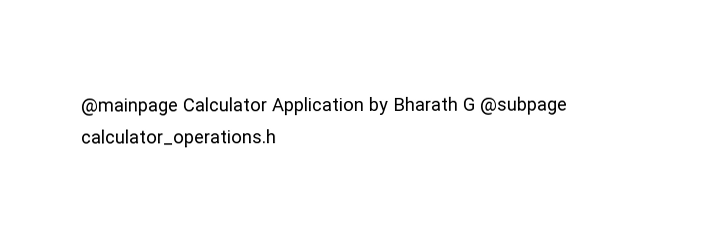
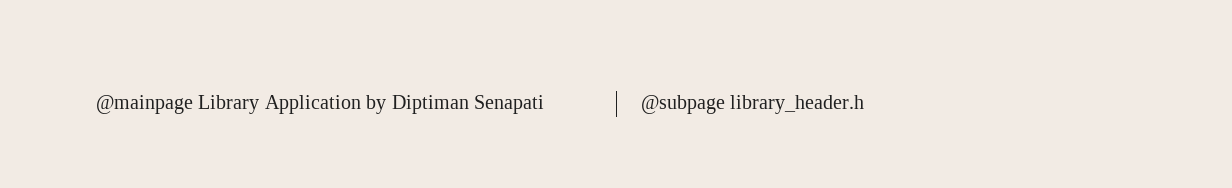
[182,97,267,112] Calculator -> [198,95,260,114] Library
[392,96,567,115] [81,129,277,148] Bharath G @subpage calculator_operations.h -> [391,95,865,114] Diptiman Senapati @subpage library_header.h

